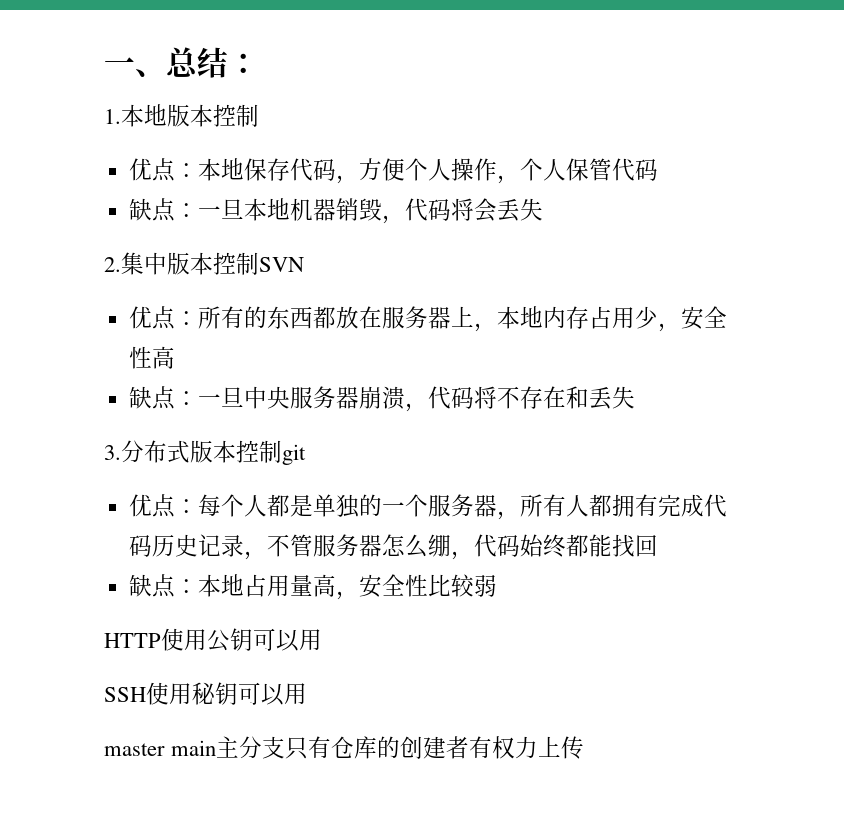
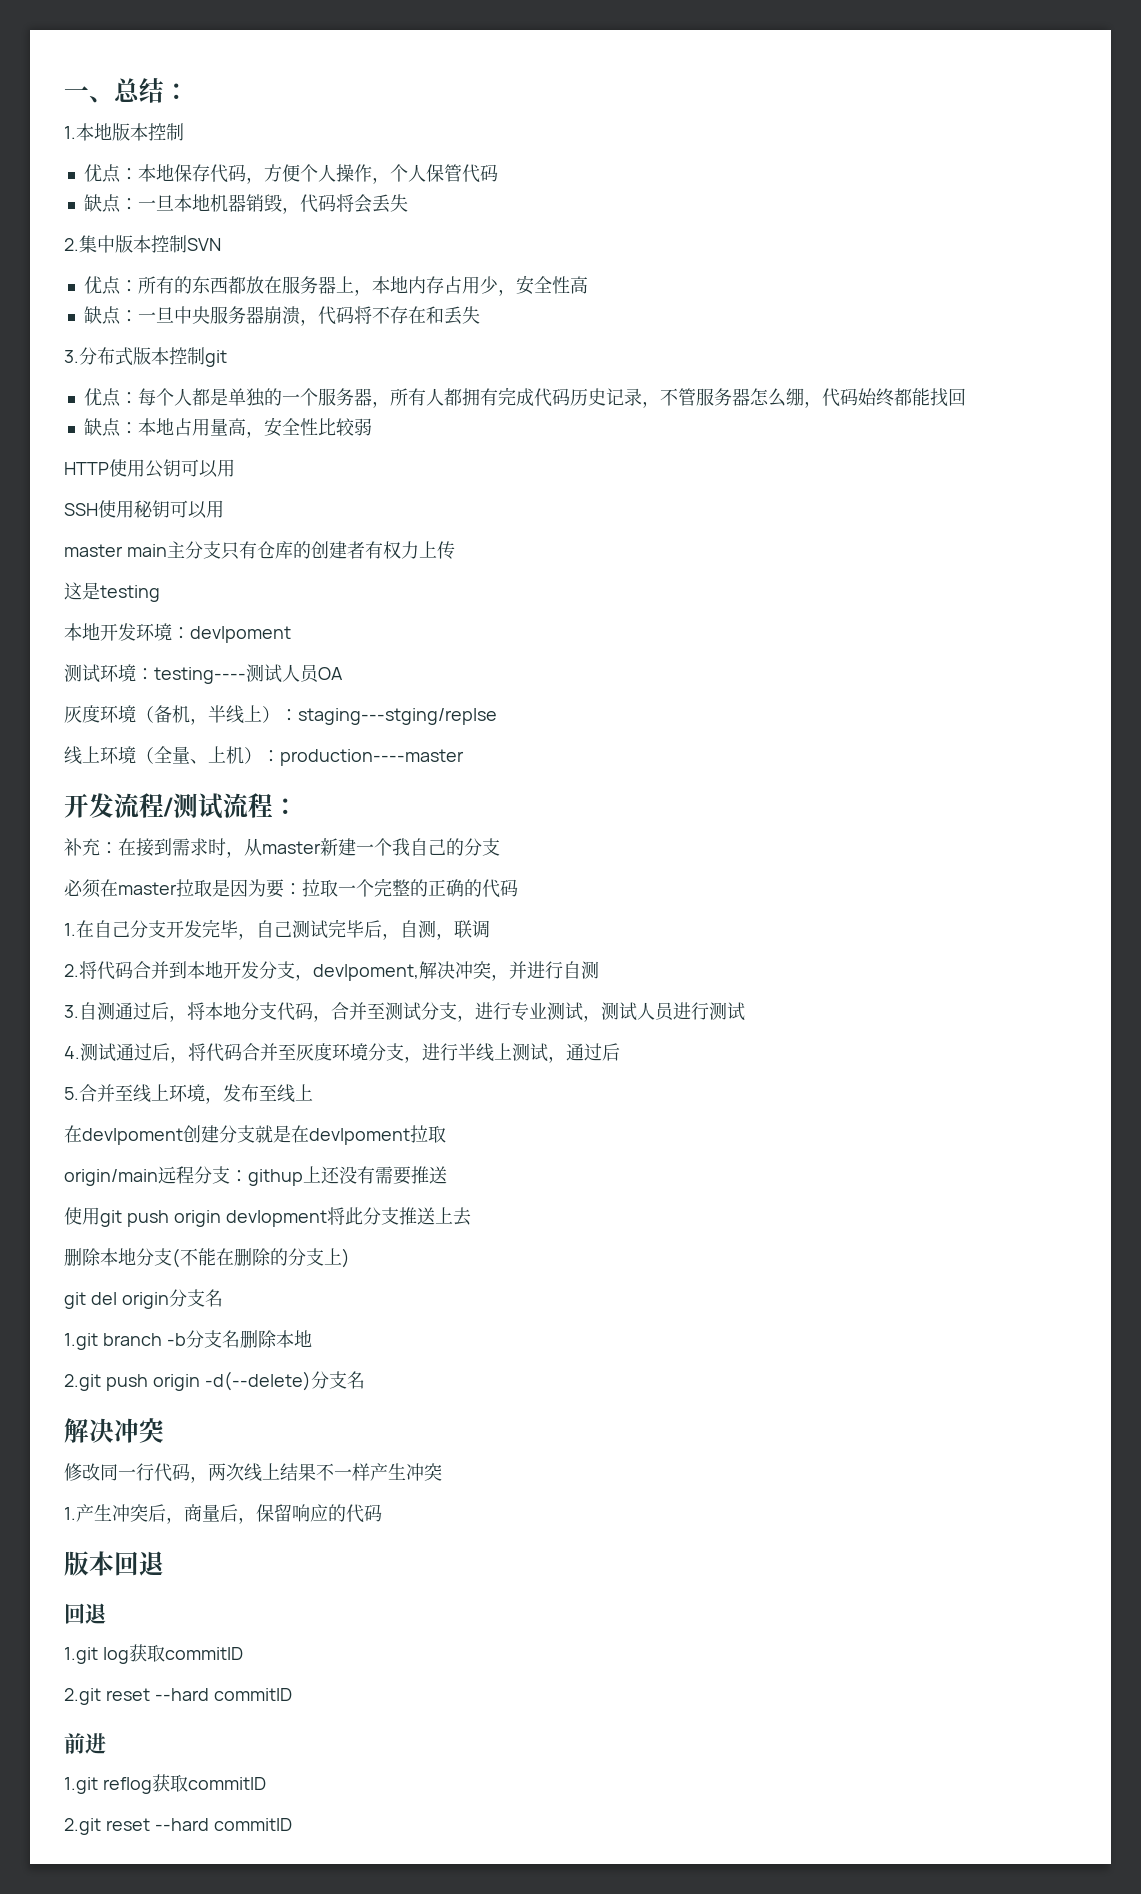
(585, 747) none -> [64,582,160,602] [64,623,291,643] [64,664,343,684] [64,705,497,725] [64,746,464,766] [64,793,298,819] [64,838,500,858] [64,878,518,898] [64,919,490,940] [64,961,599,981] [64,1002,745,1022] [64,1043,620,1063] [64,1084,313,1104] [64,1125,446,1145] [64,1166,447,1186] [64,1207,471,1227] [64,1248,350,1268] [64,1289,223,1309] [64,1330,312,1350] [64,1371,365,1391] [64,1418,164,1443] [64,1463,442,1483] [64,1504,382,1524] [64,1551,164,1576] [64,1603,106,1624] [64,1644,243,1664] [64,1688,292,1705] [64,1733,106,1754] [64,1774,266,1794] [64,1818,292,1835] // 这是testing // 本地开发环境：devlpoment // 测试环境：testing----测试人员OA // 灰度环境（备机，半线上）：staging---stging/replse // 线上环境（全量、上机）：production----master // 开发流程/测试流程： // 补充：在接到需求时，从master新建一个我自己的分支 // 必须在master拉取是因为要：拉取一个完整的正确的代码 // 1.在自己分支开发完毕，自己测试完毕后，自测，联调 // 2.将代码合并到本地开发分支，devlpoment,解决冲突，并进行自测 // 3.自测通过后，将本地分支代码，合并至测试分支，进行专业测试，测试人员进行测试 // 4.测试通过后，将代码合并至灰度环境分支，进行半线上测试，通过后 // 5.合并至线上环境，发布至线上 // 在devlpoment创建分支就是在devlpoment拉取 // origin/main远程分支：githup上还没有需要推送 // 使用git push origin devlopment将此分支推送上去 // 删除本地分支(不能在删除的分支上) // git del origin分支名 // 1.git branch -b分支名删除本地 // 2.git push origin -d(--delete)分支名 // 解决冲突 // 修改同一行代码，两次线上结果不一样产生冲突 // 1.产生冲突后，商量后，保留响应的代码 // 版本回退 // 回退 // 1.git log获取commitID // 2.git reset --hard commitID // 前进 // 1.git reflog获取commitID // 2.git reset --hard commitID

